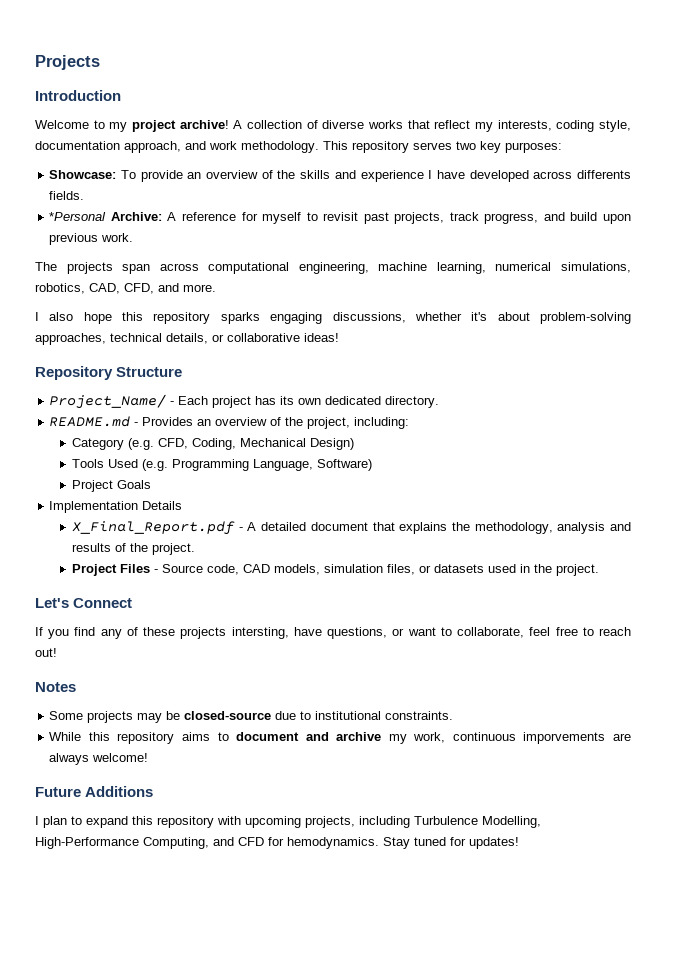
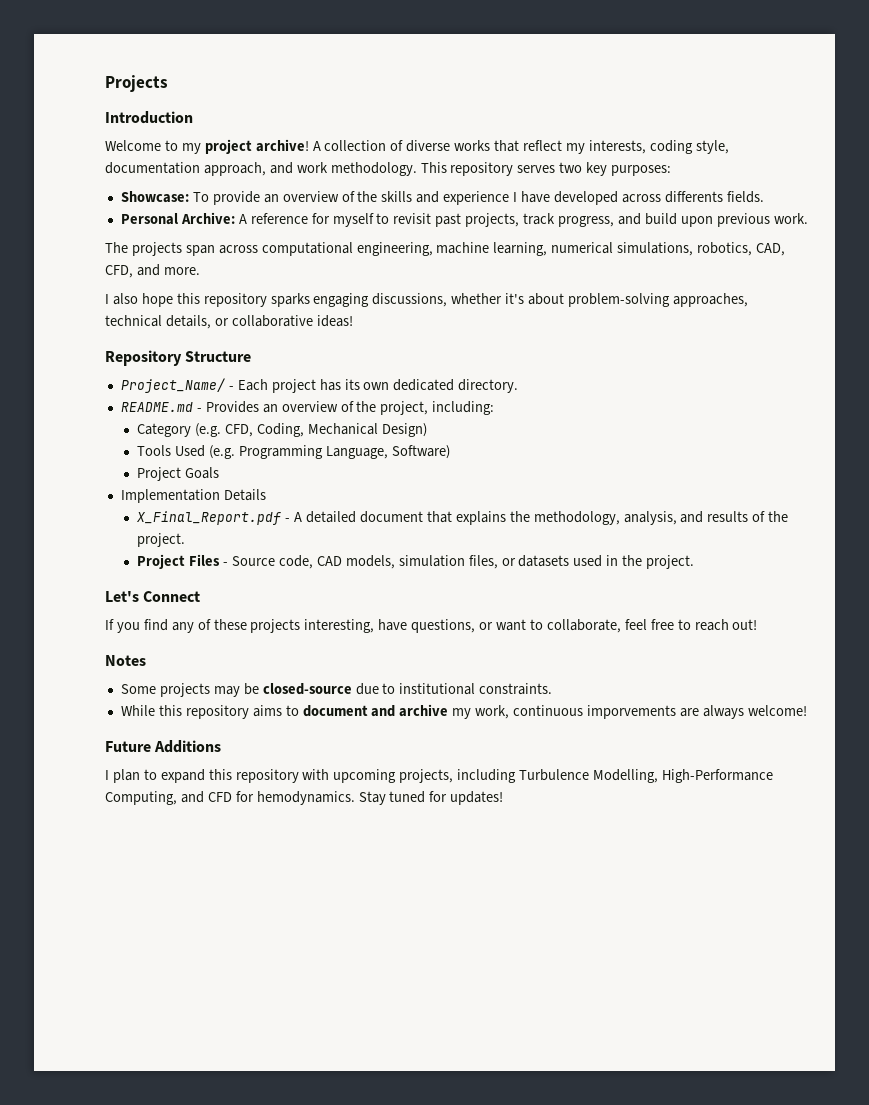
[49,212,107,221] *Personal -> [120,213,178,225] Personal
[557,522,606,534] analysis -> [623,511,677,525] analysis,
[231,627,289,639] intersting, -> [304,619,375,633] interesting,

